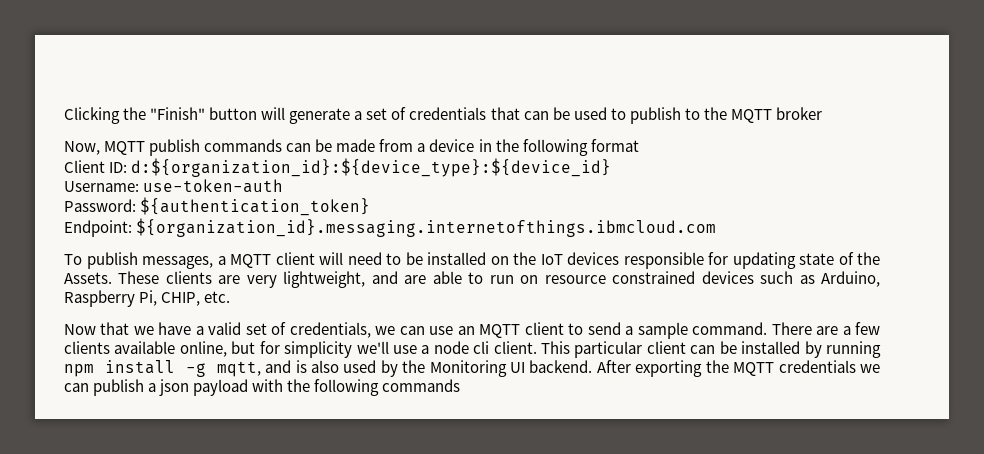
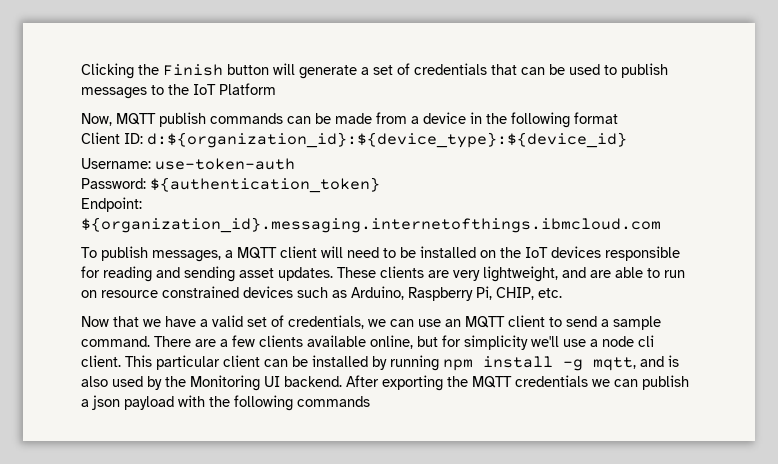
[150,107,206,120] "Finish" -> [163,64,223,76] Finish
(681, 115) none -> [81,87,147,99] messages
[730,107,822,123] MQTT broker -> [193,83,276,95] IoT Platform
[732,252,880,269] [64,272,112,284] updating state of the Assets. -> [103,266,333,282] reading and sending asset updates.

